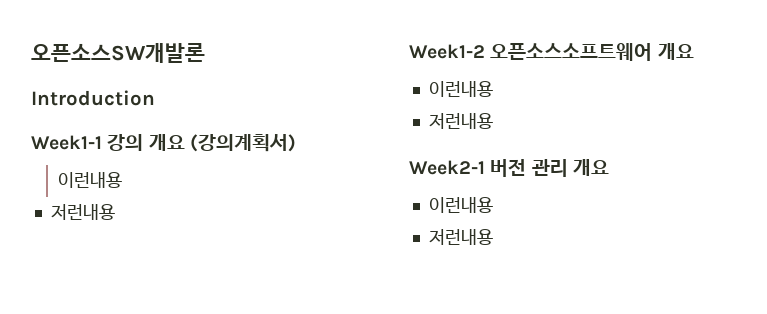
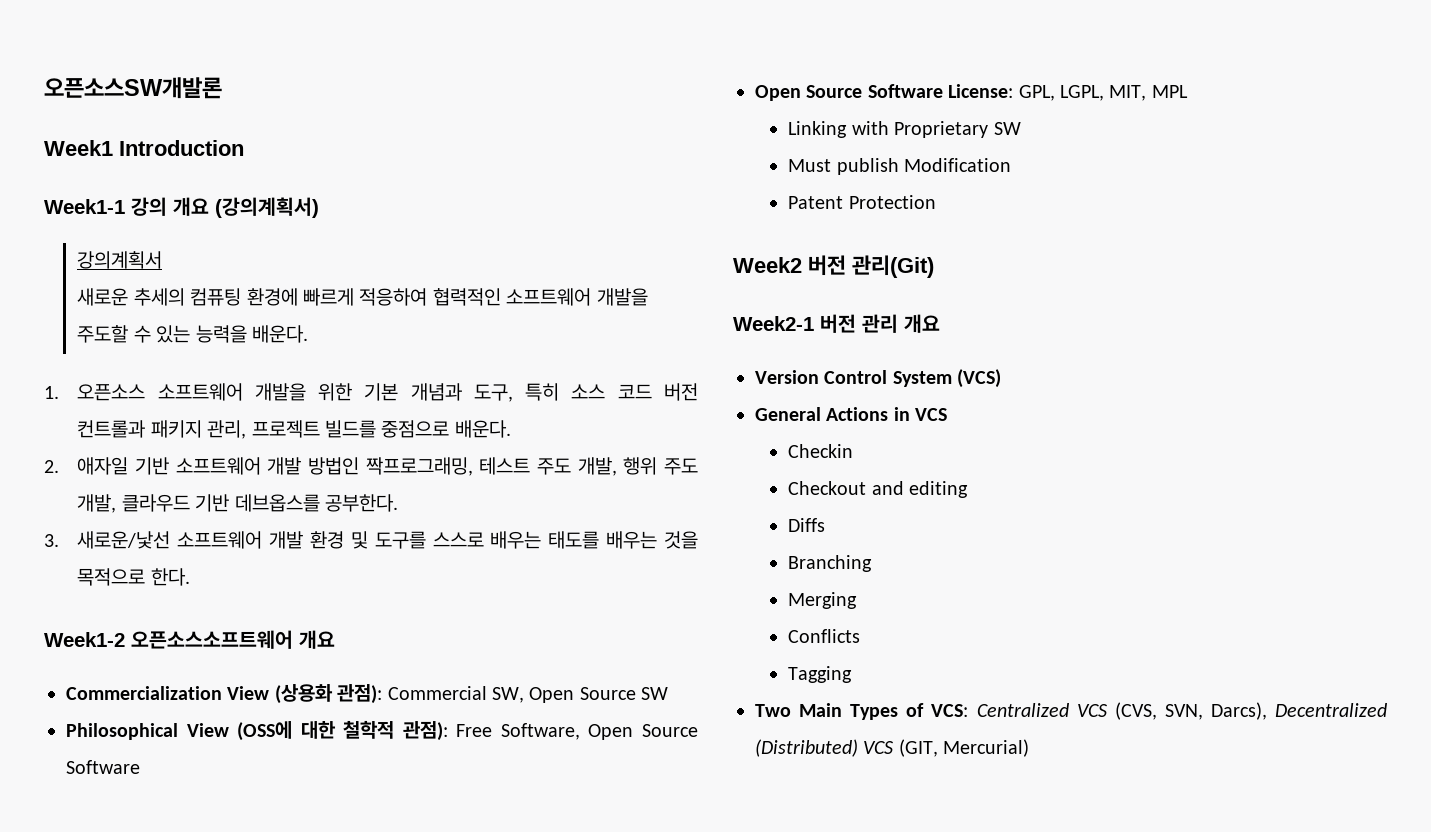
(205, 53) none -> [44,140,113,156] Week1
[58,172,123,188] [50,204,115,220] [409,43,694,61] [428,81,493,97] [428,113,493,129] [409,159,609,177] [428,197,493,213] [428,229,493,245] 이런내용 // 저런내용 // Week1-2 오픈소스소프트웨어 개요 // 이런내용 // 저런내용 // Week2-1 버전 관리 개요 // 이런내용 // 저런내용 -> [77,251,163,269] [77,288,648,306] [77,325,309,343] [44,383,699,402] [77,420,511,439] [44,457,698,476] [77,494,399,513] [44,531,698,549] [77,568,190,586] [44,630,335,649] [66,684,669,704] [66,720,698,741] [66,760,140,774] [755,84,1188,101] [788,121,1021,138] [788,158,1012,175] [788,195,936,209] [733,255,934,278] [733,314,940,333] [755,369,1002,388] [755,407,948,421] [788,444,854,458] [788,481,969,498] [788,518,826,532] [788,555,873,572] [788,592,858,609] [788,629,861,643] [788,666,853,683] [755,702,1387,720] [755,739,1030,757] 강의계획서 // 새로운 추세의 컴퓨팅 환경에 빠르게 적응하여 협력적인 소프트웨어 개발을 주도할 수 있는 능력을 배운다. // 1. 오픈소스 소프트웨어 개발을 위한 기본 개념과 도구, 특히 소스 코드 버전 컨트롤과 패키지 관리, 프로젝트 빌드를 중점으로 배운다. // 2. 애자일 기반 소프트웨어 개발 방법인 짝프로그래밍, 테스트 주도 개발, 행위 주도 개발, 클라우드 기반 데브옵스를 공부한다. // 3. 새로운/낯선 소프트웨어 개발 환경 및 도구를 스스로 배우는 태도를 배우는 것을 목적으로 한다. // Week1-2 오픈소스소프트웨어 개요 // Commercialization View (상용화 관점): Commercial SW, Open Source SW // Philosophical View (OSS에 대한 철학적 관점): Free Software, Open Source Software // Open Source Software License: GPL, LGPL, MIT, MPL // Linking with Proprietary SW // Must publish Modification // Patent Protection // Week2 버전 관리(Git) // Week2-1 버전 관리 개요 // Version Control System (VCS) // General Actions in VCS // Checkin // Checkout and editing // Diffs // Branching // Merging // Conflicts // Tagging // Two Main Types of VCS: Centralized VCS (CVS, SVN, Darcs), Decentralized (Distributed) VCS (GIT, Mercurial)

